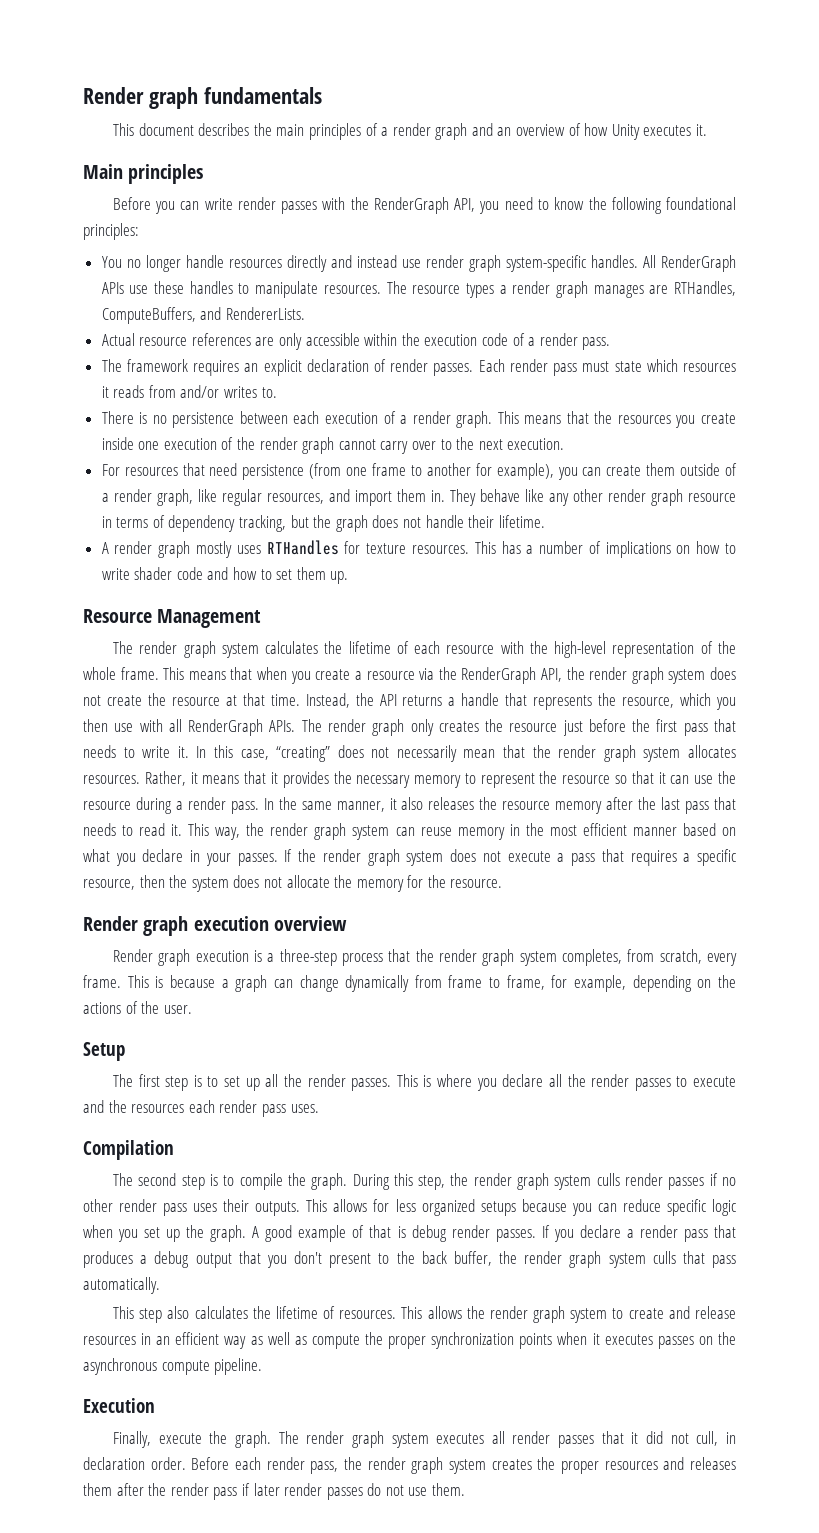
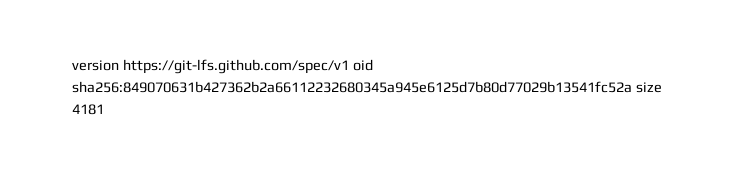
[83,87,322,109] [112,123,707,140] [83,164,204,184] [112,197,736,214] [83,223,139,240] [101,255,736,272] [101,281,736,298] [101,307,305,324] [101,333,611,350] [101,359,736,376] [101,385,277,398] [101,411,736,428] [101,437,565,454] [101,463,737,480] [101,489,736,506] [101,515,545,532] [101,540,736,558] [101,567,349,584] [83,609,262,628] [112,641,737,658] [83,667,736,684] [83,693,737,710] [83,719,737,736] [83,745,736,762] [83,771,736,788] [83,797,736,814] [83,823,736,840] [83,849,736,866] [83,875,503,892] [83,916,348,936] [112,949,737,966] [83,975,736,992] [83,1001,192,1014] [83,1042,125,1061] [112,1074,736,1091] [83,1100,319,1117] [83,1140,174,1160] [112,1173,736,1190] [83,1199,736,1216] [83,1225,736,1242] [83,1251,736,1268] [83,1277,160,1294] [112,1306,736,1323] [83,1332,736,1349] [83,1358,263,1375] [83,1398,155,1413] [112,1431,736,1448] [83,1457,736,1474] [83,1483,466,1500] Render graph fundamentals // This document describes the main principles of a render graph and an overview of how Unity executes it. // Main principles // Before you can write render passes with the RenderGraph API, you need to know the following foundational principles: // You no longer handle resources directly and instead use render graph system-specific handles. All RenderGraph APIs use these handles to manipulate resources. The resource types a render graph manages are RTHandles, ComputeBuffers, and RendererLists. // Actual resource references are only accessible within the execution code of a render pass. // The framework requires an explicit declaration of render passes. Each render pass must state which resources it reads from and/or writes to. // There is no persistence between each execution of a render graph. This means that the resources you create inside one execution of the render graph cannot carry over to the next execution. // For resources that need persistence (from one frame to another for example), you can create them outside of a render graph, like regular resources, and import them in. They behave like any other render graph resource in terms of dependency tracking, but the graph does not handle their lifetime. // A render graph mostly uses RTHandles for texture resources. This has a number of implications on how to write shader code and how to set them up. // Resource Management // The render graph system calculates the lifetime of each resource with the high-level representation of the whole frame. This means that when you create a resource via the RenderGraph API, the render graph system does not create the resource at that time. Instead, the API returns a handle that represents the resource, which you then use with all RenderGraph APIs. The render graph only creates the resource just before the first pass that needs to write it. In this case, “creating” does not necessarily mean that the render graph system allocates resources. Rather, it means that it provides the necessary memory to represent the resource so that it can use the resource during a render pass. In the same manner, it also releases the resource memory after the last pass that needs to read it. This way, the render graph system can reuse memory in the most efficient manner based on what you declare in your passes. If the render graph system does not execute a pass that requires a specific resource, then the system does not allocate the memory for the resource. // Render graph execution overview // Render graph execution is a three-step process that the render graph system completes, from scratch, every frame. This is because a graph can change dynamically from frame to frame, for example, depending on the actions of the user. // Setup // The first step is to set up all the render passes. This is where you declare all the render passes to execute and the resources each render pass uses. // Compilation // The second step is to compile the graph. During this step, the render graph system culls render passes if no other render pass uses their outputs. This allows for less organized setups because you can reduce specific logic when you set up the graph. A good example of that is debug render passes. If you declare a render pass that produces a debug output that you don't present to the back buffer, the render graph system culls that pass automatically. // This step also calculates the lifetime of resources. This allows the render graph system to create and release resources in an efficient way as well as compute the proper synchronization points when it executes passes on the asynchronous compute pipeline. // Execution // Finally, execute the graph. The render graph system executes all render passes that it did not cull, in declaration order. Before each render pass, the render graph system creates the proper resources and releases them after the render pass if later render passes do not use them. -> [72,59,373,74] [72,81,662,93] [72,104,104,115] version https://git-lfs.github.com/spec/v1 oid sha256:849070631b427362b2a66112232680345a945e6125d7b80d77029b13541fc52a size 4181

